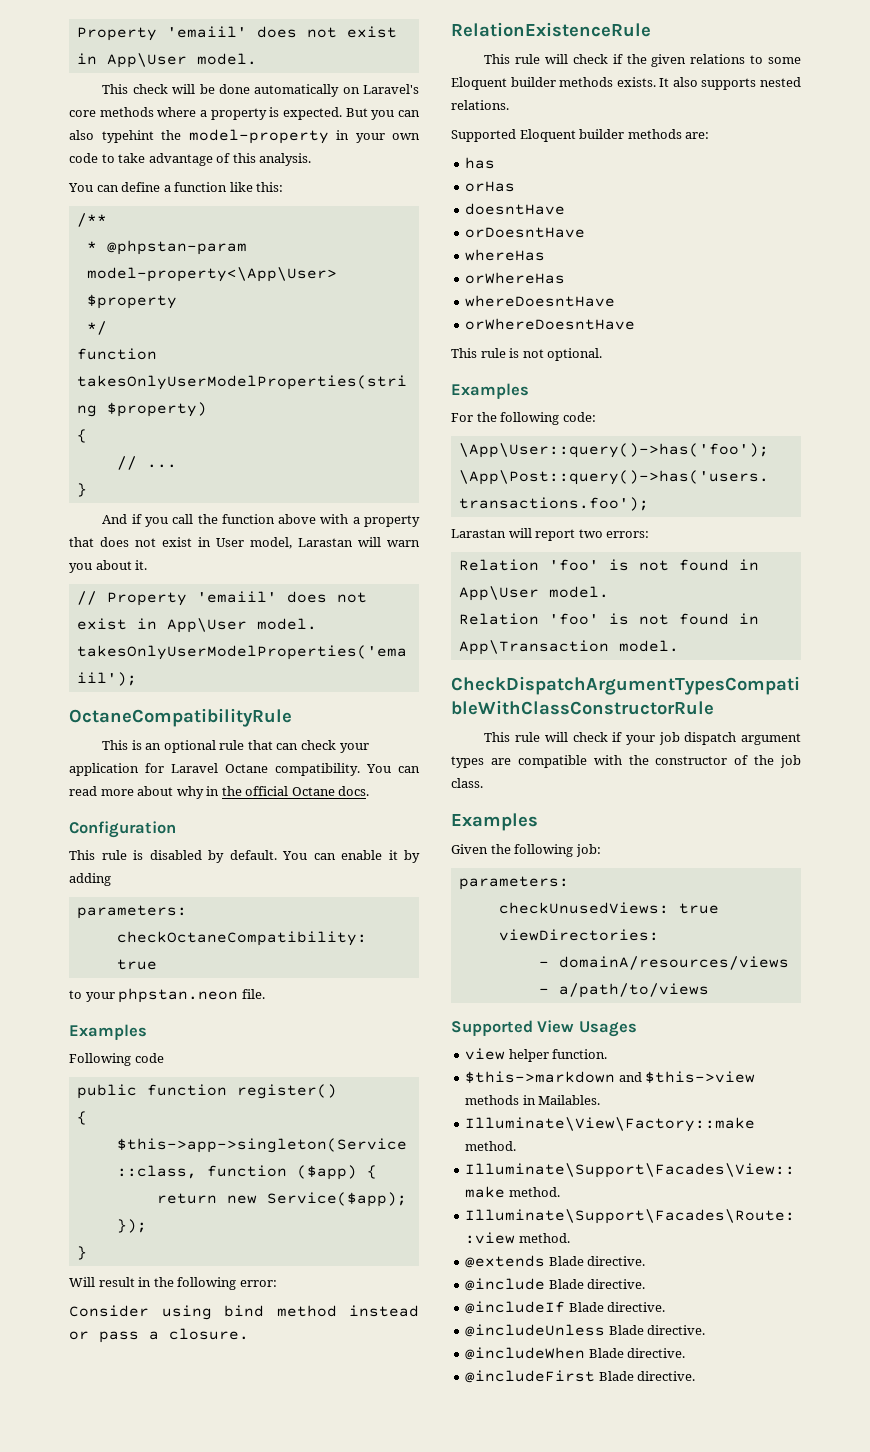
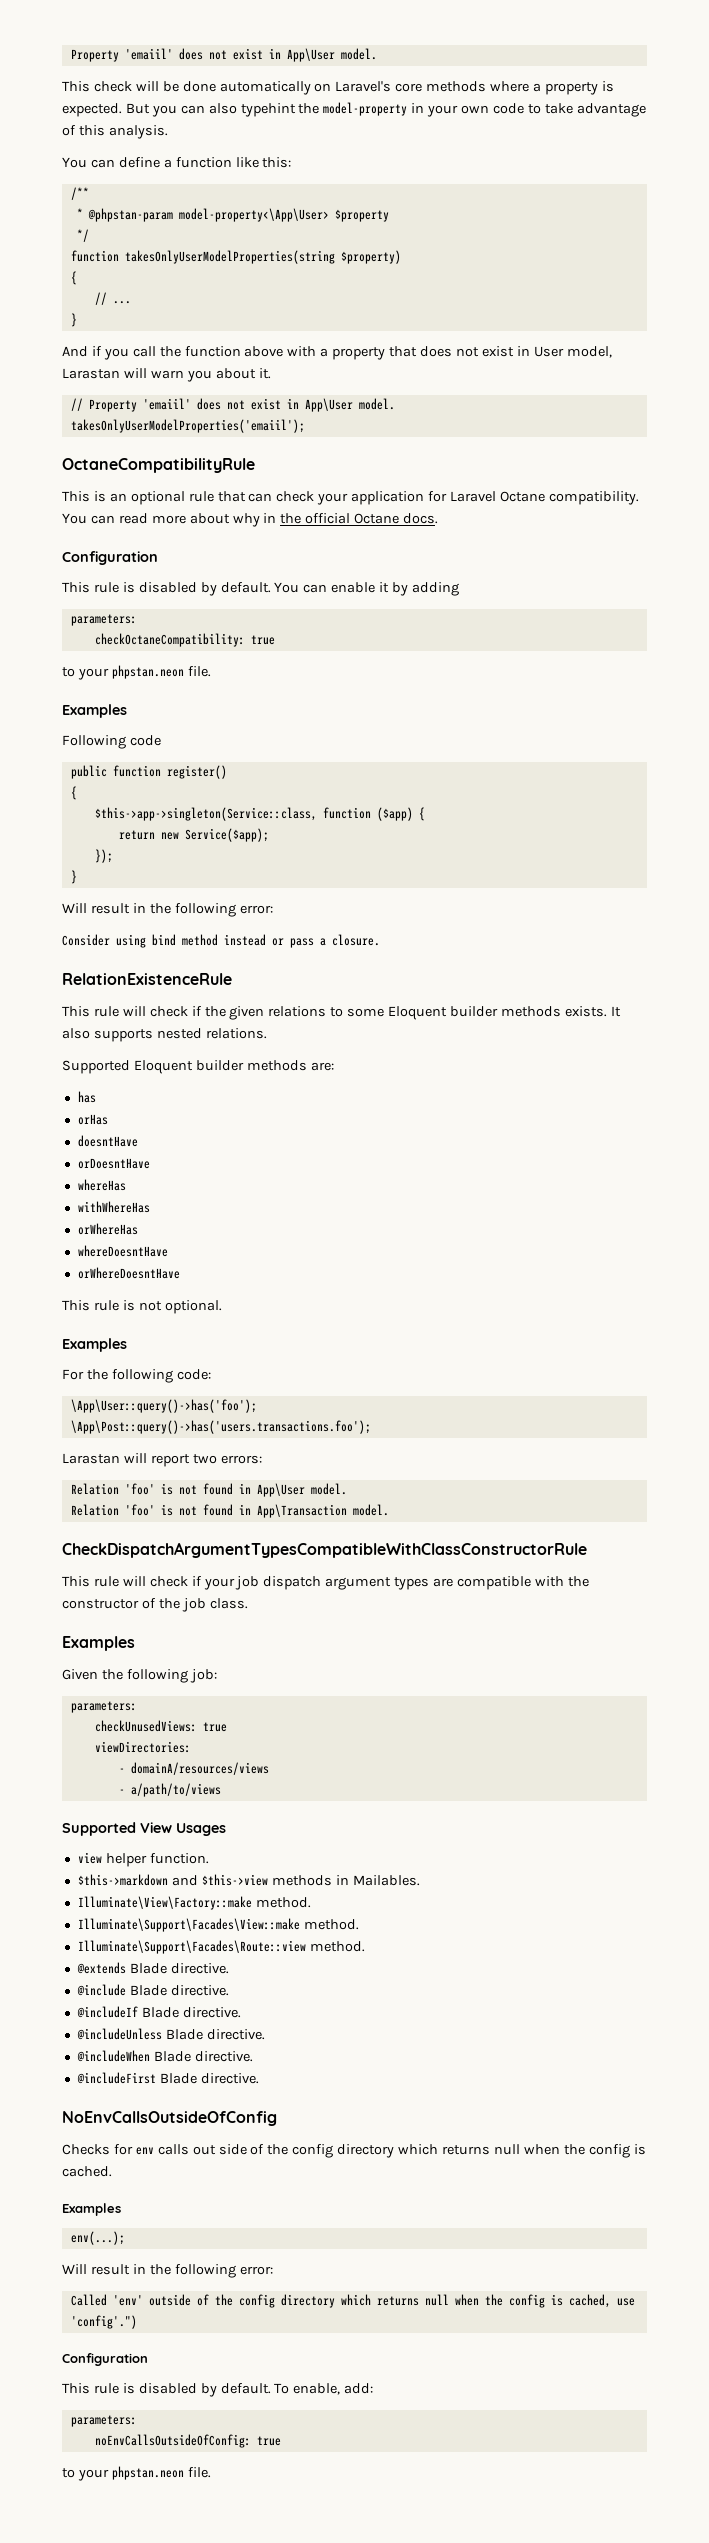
(546, 255) none -> [77,1201,150,1213] // withWhereHas
(696, 1376) none -> [62,2111,277,2126] [62,2144,646,2158] [62,2166,112,2177] [62,2203,121,2216] [70,2231,125,2245] [62,2264,273,2278] [70,2294,635,2308] [70,2315,137,2329] [62,2353,148,2366] [62,2383,374,2397] [70,2415,137,2427] [94,2434,281,2448] [62,2466,211,2481] // NoEnvCallsOutsideOfConfig // Checks for env calls out side of the config directory which returns null when the config is cached. // Examples // env(...); // Will result in the following error: // Called 'env' outside of the config directory which returns null when the config is cached, use 'config'.") // Configuration // This rule is disabled by default. To enable, add: // parameters: // noEnvCallsOutsideOfConfig: true // to your phpstan.neon file.

